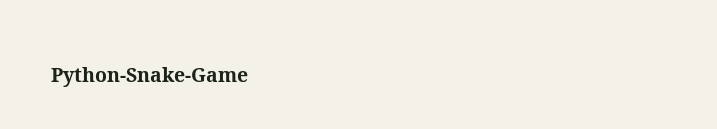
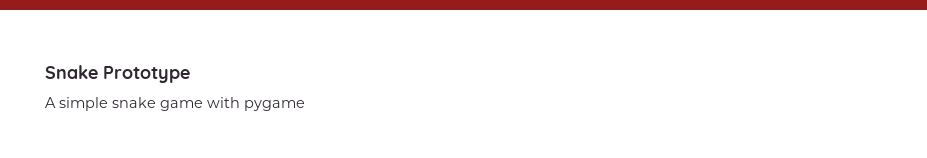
[51,67,248,87] Python-Snake-Game -> [45,65,190,83] [45,97,305,111] Snake Prototype // A simple snake game with pygame

